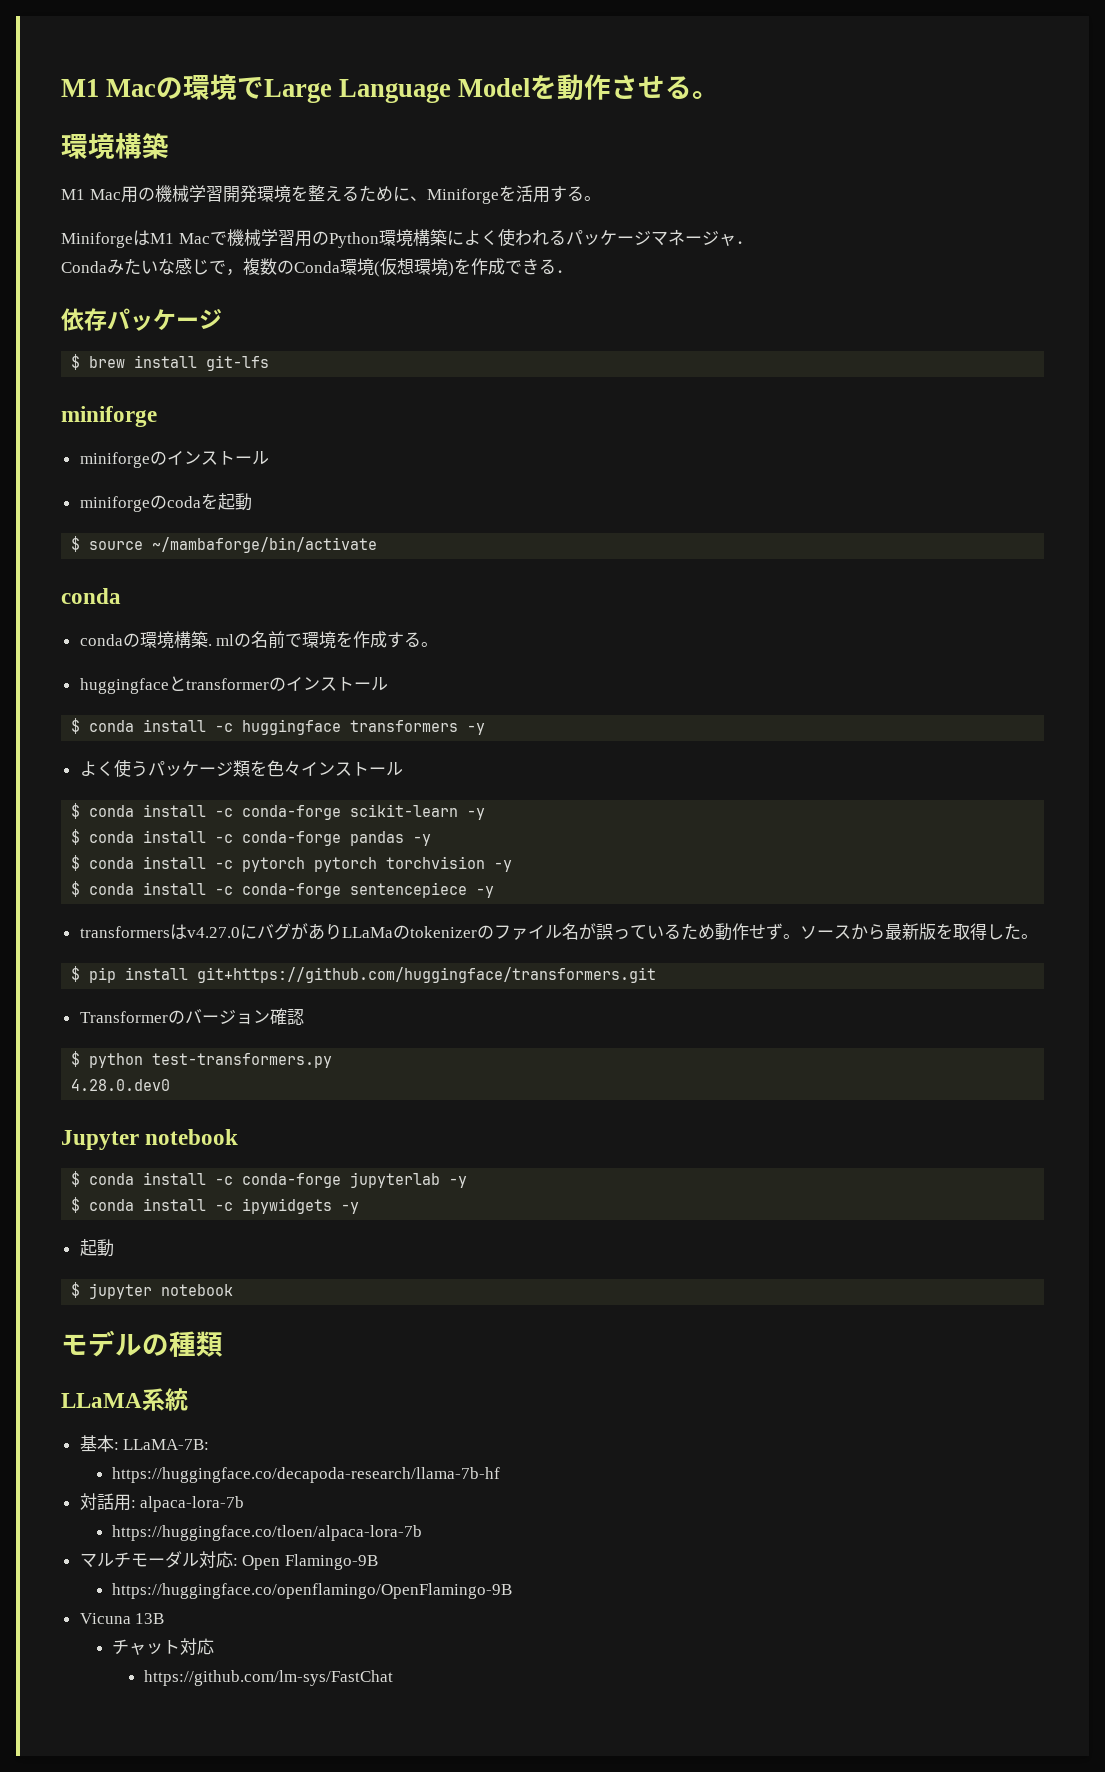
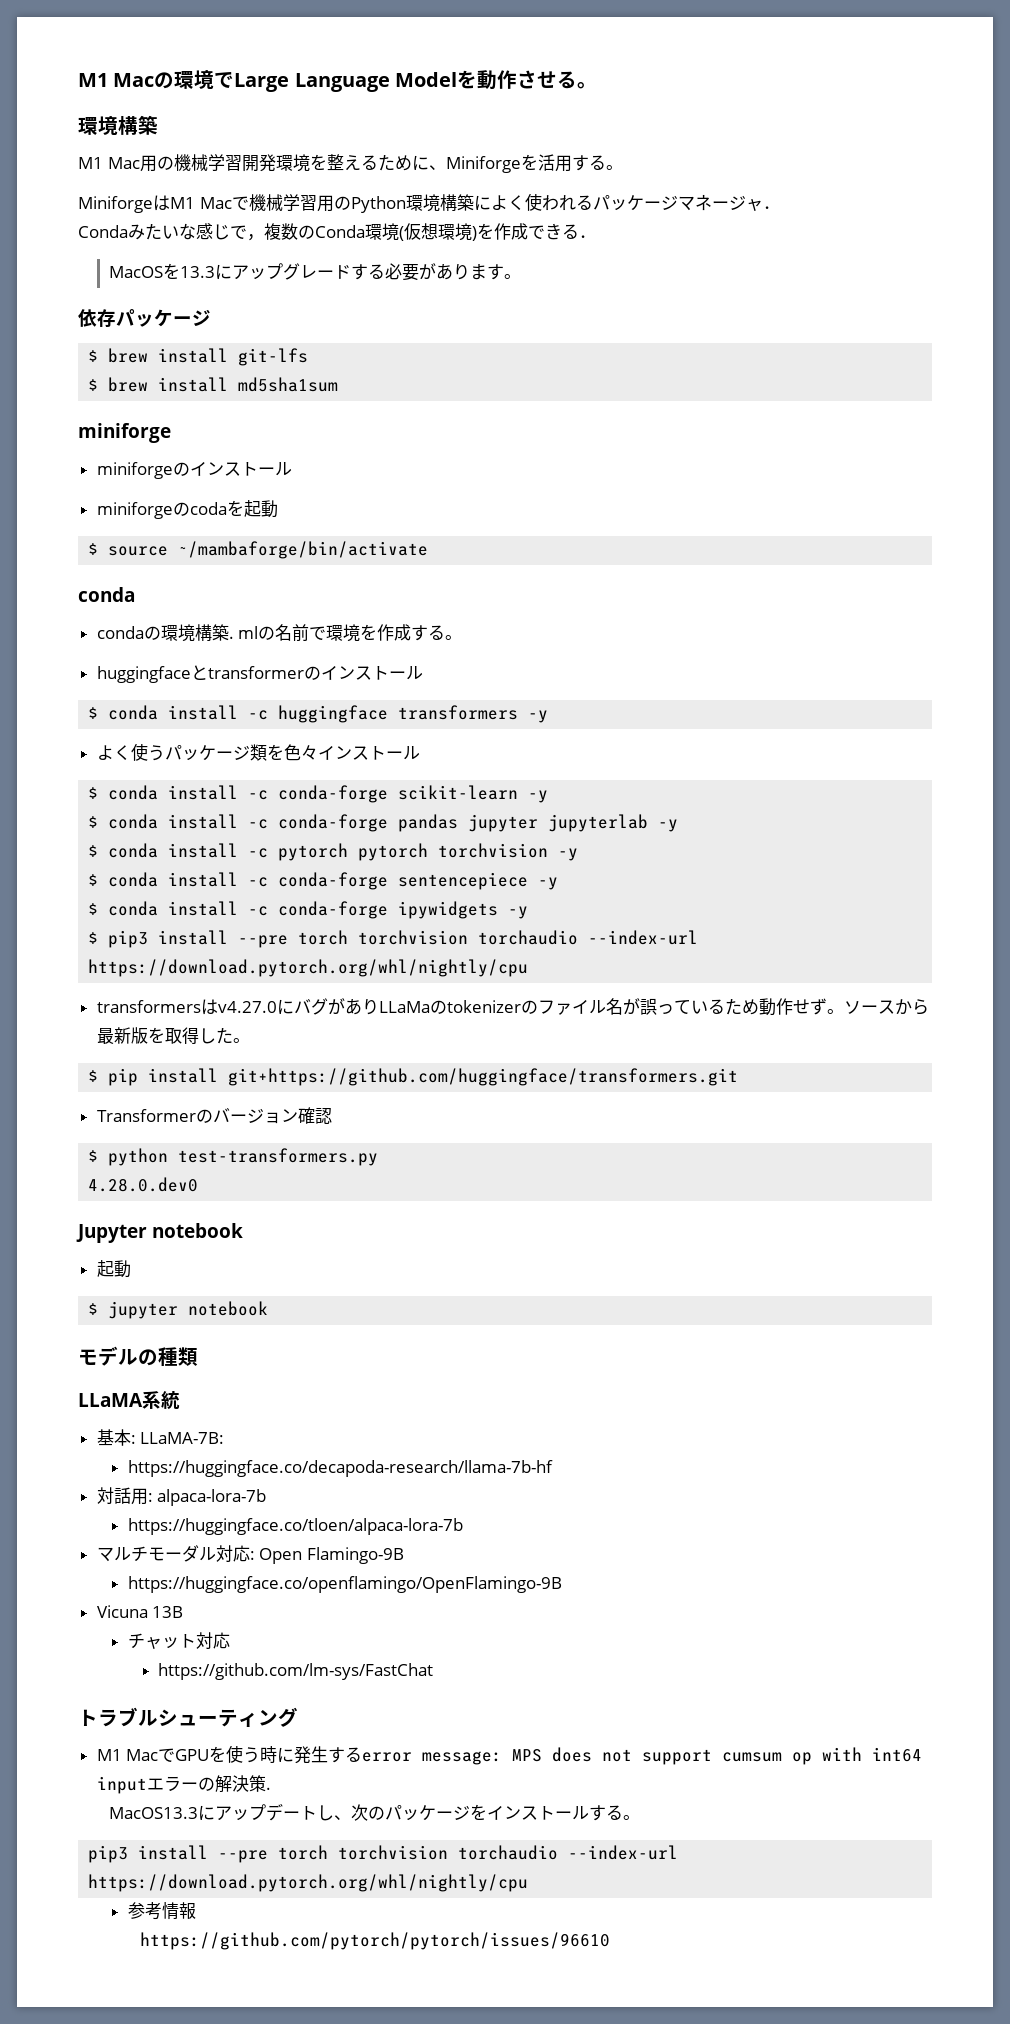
(573, 271) none -> [108,263,521,281] // MacOSを13.3にアップグレードする必要があります。
(270, 363) none -> [88,377,339,392] // $ brew install md5sha1sum
(405, 838) none -> [468,814,649,832] jupyter jupyterlab
(495, 892) none -> [88,901,529,919] [88,930,699,948] [88,959,529,977] // $ conda install -c conda-forge ipywidgets -y // $ pip3 install --pre torch torchvision torchaudio --index-url https://download.pytorch.org/whl/nightly/cpu
[71,1171,468,1188] [71,1197,360,1214] // $ conda install -c conda-forge jupyterlab -y // $ conda install -c ipywidgets -y -> (243, 1230) none
(394, 1678) none -> [78,1707,298,1727] [96,1745,923,1765] [96,1775,271,1794] [108,1803,640,1821] [88,1845,679,1863] [88,1874,529,1892] [127,1902,196,1920] [139,1932,610,1950] // トラブルシューティング // M1 MacでGPUを使う時に発生するerror message: MPS does not support cumsum op with int64 inputエラーの解決策. // MacOS13.3にアップデートし、次のパッケージをインストールする。 // pip3 install --pre torch torchvision torchaudio --index-url https://download.pytorch.org/whl/nightly/cpu // 参考情報 // https://github.com/pytorch/pytorch/issues/96610

